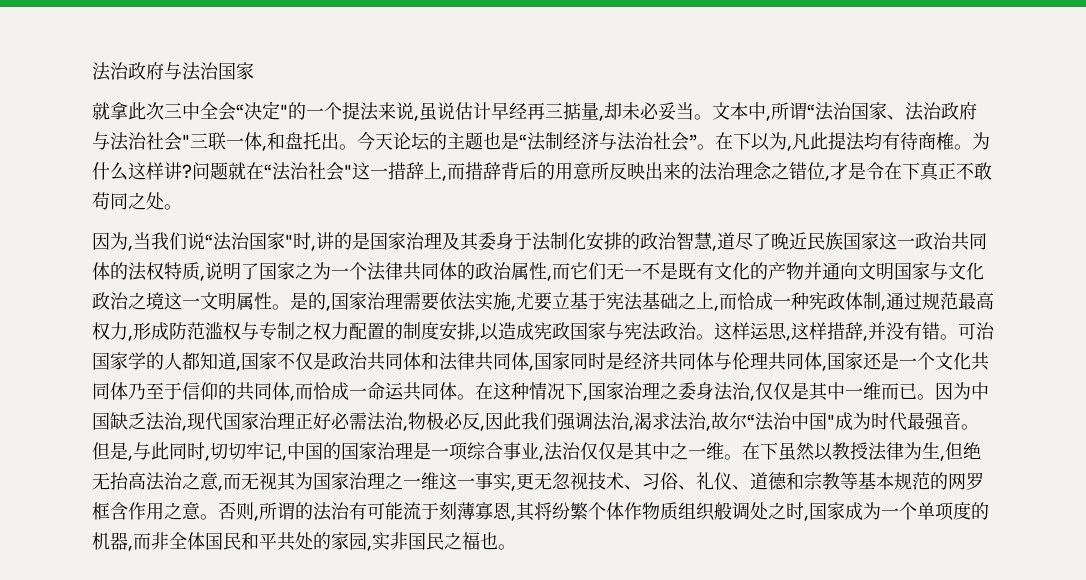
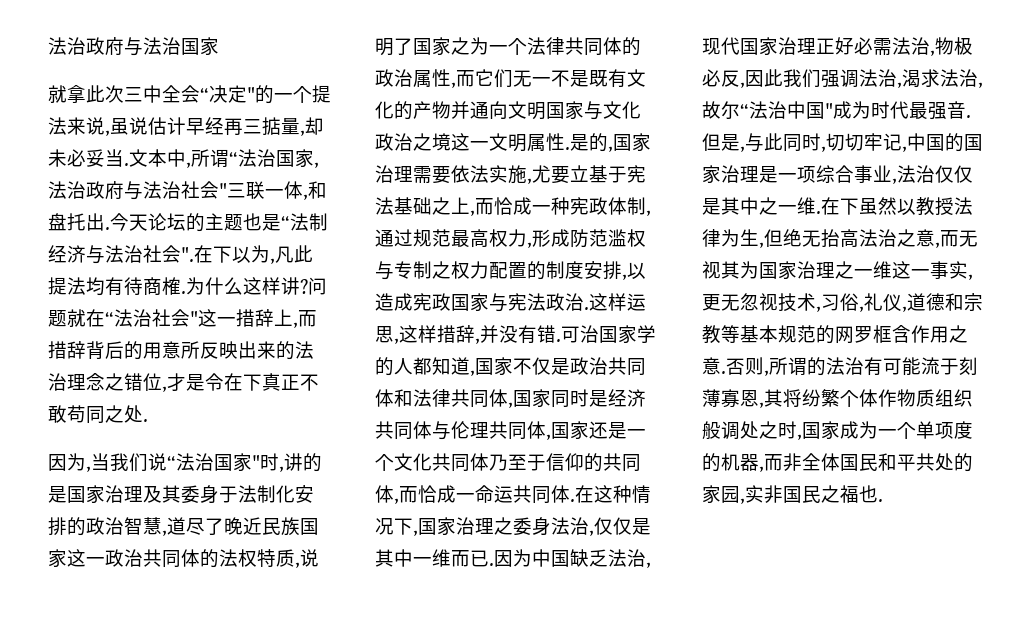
[694,114,712,120] 。 -> [124,163,129,166] .
[887,115,905,120] 、 -> [314,162,319,168] ,
[339,144,357,150] 。 -> [105,227,110,230] .
[689,134,715,150] ”。 -> [181,247,194,262] ".
[954,144,972,150] 。 -> [181,291,186,294] .
[164,204,182,210] 。 -> [143,419,148,422] .
[272,304,290,310] 。 -> [565,147,570,150] .
[696,334,714,340] 。 -> [584,307,589,310] .
[940,334,958,340] 。 -> [556,339,561,342] .
[457,394,475,400] 。 -> [570,499,575,502] .
[917,394,935,400] 。 -> [489,563,494,566] .
[961,424,979,430] 。 -> [966,115,971,118] .
[724,454,742,460] 。 -> [816,211,821,214] .
[624,472,750,490] 、习俗、礼仪、 -> [816,293,907,312] ,习俗,礼仪,
[200,514,218,520] 。 -> [721,371,726,374] .
[498,544,516,550] 。 -> [878,499,883,502] .

